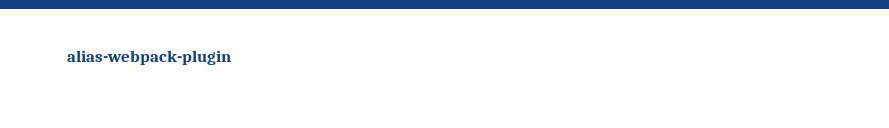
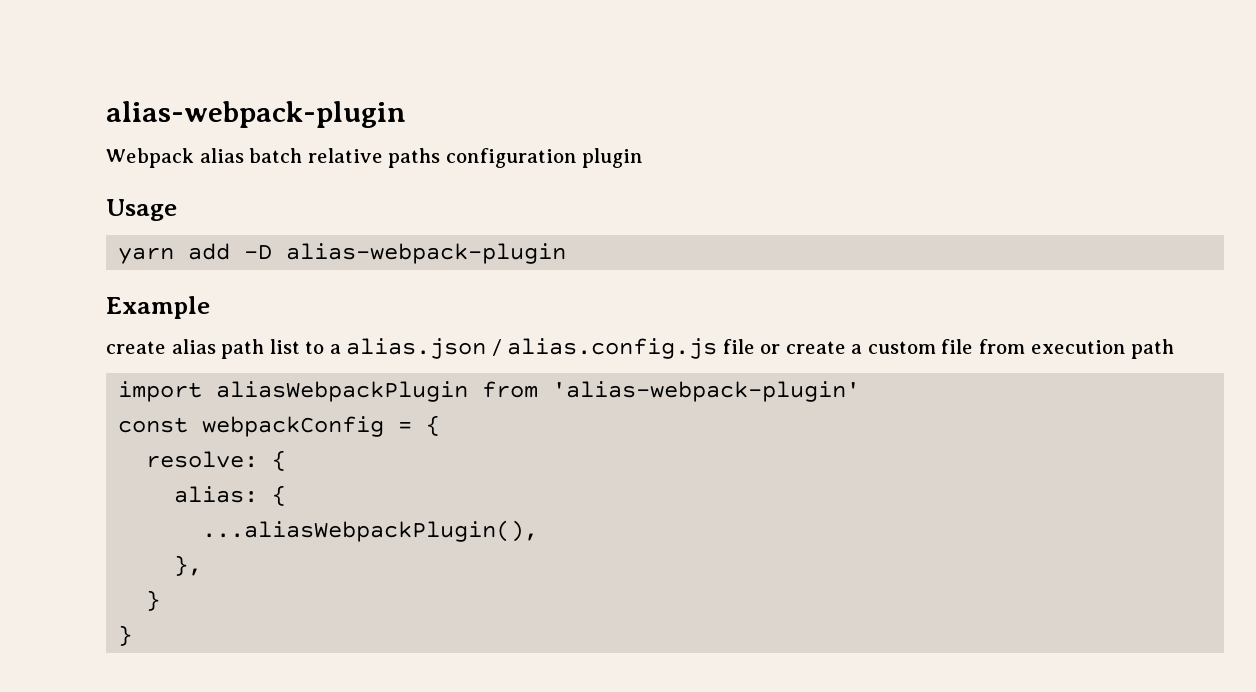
[67,50,231,65] alias-webpack-plugin -> [106,101,406,128] [106,148,644,168] [106,199,177,221] [118,243,567,264] [106,296,210,319] [106,338,1175,359] [118,381,861,402] [118,415,441,437] [146,450,287,471] [174,485,287,506] [202,520,539,542] [174,555,203,576] [146,590,161,611] [118,625,133,646] alias-webpack-plugin // Webpack alias batch relative paths configuration plugin // Usage // yarn add -D alias-webpack-plugin // Example // create alias path list to a alias.json / alias.config.js file or create a custom file from execution path // import aliasWebpackPlugin from 'alias-webpack-plugin' // const webpackConfig = { // resolve: { // alias: { // ...aliasWebpackPlugin(), // }, // } // }

